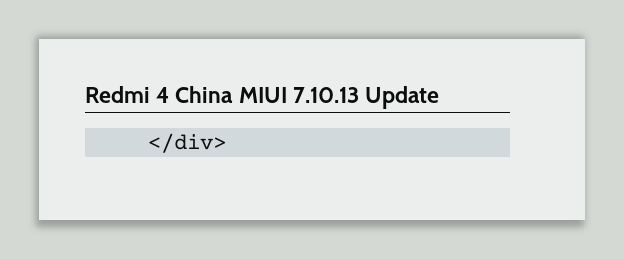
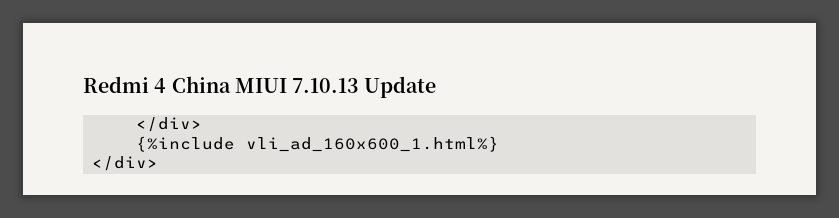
(226, 143) none -> [135,136,499,152] [91,156,158,171] // {%include vli_ad_160x600_1.html%} // </div>

